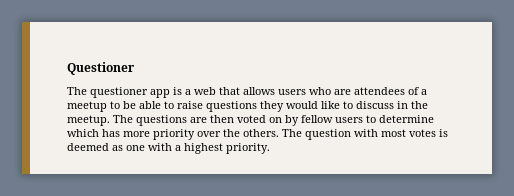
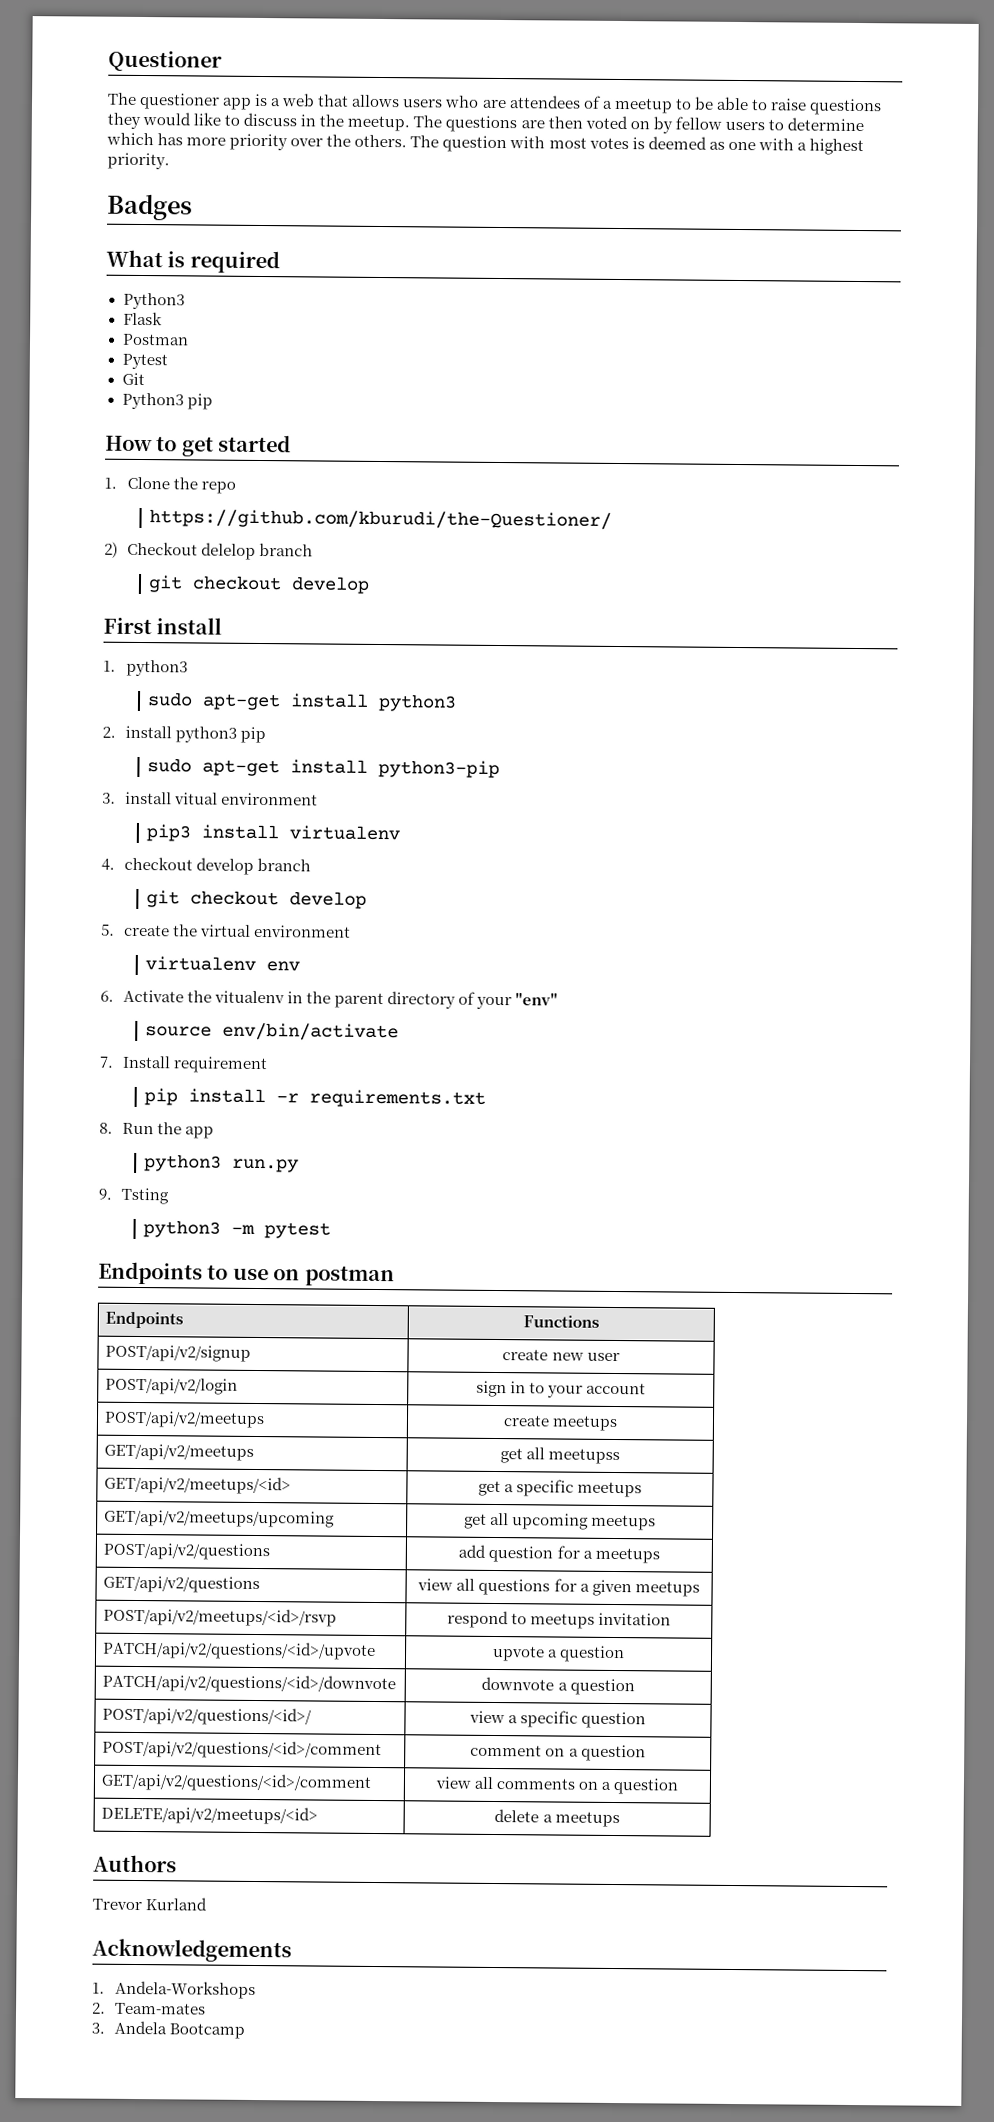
(270, 148) none -> [107,193,193,221] [106,249,280,274] [122,292,185,310] [122,311,163,326] [121,333,189,346] [121,353,168,370] [121,372,145,386] [121,392,213,410] [105,434,292,457] [104,476,236,494] [149,509,613,530] [104,541,313,560] [148,575,371,594] [103,617,223,635] [103,659,188,677] [147,692,458,712] [102,725,266,744] [147,758,501,779] [102,791,318,806] [146,824,401,842] [101,856,311,875] [146,890,368,909] [101,923,351,938] [145,956,301,972] [100,989,559,1010] [145,1022,400,1042] [99,1055,268,1074] [144,1088,487,1108] [99,1122,214,1139] [144,1154,300,1173] [98,1187,169,1205] [143,1220,332,1239] [98,1261,395,1287] [105,1311,184,1329] [523,1315,599,1328] [105,1344,252,1362] [502,1349,620,1362] [105,1377,239,1395] [475,1380,647,1398] [104,1410,266,1429] [502,1415,619,1432] [104,1443,255,1461] [499,1447,621,1465] [104,1475,292,1495] [477,1479,643,1498] [104,1509,336,1528] [463,1512,657,1531] [103,1542,271,1561] [458,1544,660,1564] [103,1575,261,1594] [417,1578,700,1597] [103,1607,338,1627] [446,1610,672,1629] [102,1640,377,1661] [491,1645,626,1663] [102,1673,397,1694] [481,1676,635,1696] [102,1706,313,1726] [468,1710,647,1729] [102,1739,383,1760] [470,1744,646,1762] [101,1772,373,1792] [434,1776,679,1795] [101,1805,319,1825] [494,1809,620,1828] [93,1854,177,1873] [92,1897,208,1911] [92,1938,292,1963] [92,1980,256,2000] [92,2002,206,2015] [91,2020,245,2039] // Badges // What is required // Python3 // Flask // Postman // Pytest // Git // Python3 pip // How to get started // 1. Clone the repo // https://github.com/kburudi/the-Questioner/ // 2) Checkout delelop branch // git checkout develop // First install // 1. python3 // sudo apt-get install python3 // 2. install python3 pip // sudo apt-get install python3-pip // 3. install vitual environment // pip3 install virtualenv // 4. checkout develop branch // git checkout develop // 5. create the virtual environment // virtualenv env // 6. Activate the vitualenv in the parent directory of your "env" // source env/bin/activate // 7. Install requirement // pip install -r requirements.txt // 8. Run the app // python3 run.py // 9. Tsting // python3 -m pytest // Endpoints to use on postman // Endpoints | Functions // POST/api/v2/signup | create new user // POST/api/v2/login | sign in to your account // POST/api/v2/meetups | create meetups // GET/api/v2/meetups | get all meetupss // GET/api/v2/meetups/<id> | get a specific meetups // GET/api/v2/meetups/upcoming | get all upcoming meetups // POST/api/v2/questions | add question for a meetups // GET/api/v2/questions | view all questions for a given meetups // POST/api/v2/meetups/<id>/rsvp | respond to meetups invitation // PATCH/api/v2/questions/<id>/upvote | upvote a question // PATCH/api/v2/questions/<id>/downvote | downvote a question // POST/api/v2/questions/<id>/ | view a specific question // POST/api/v2/questions/<id>/comment | comment on a question // GET/api/v2/questions/<id>/comment | view all comments on a question // DELETE/api/v2/meetups/<id> | delete a meetups // Authors // Trevor Kurland // Acknowledgements // 1. Andela-Workshops // 2. Team-mates // 3. Andela Bootcamp

